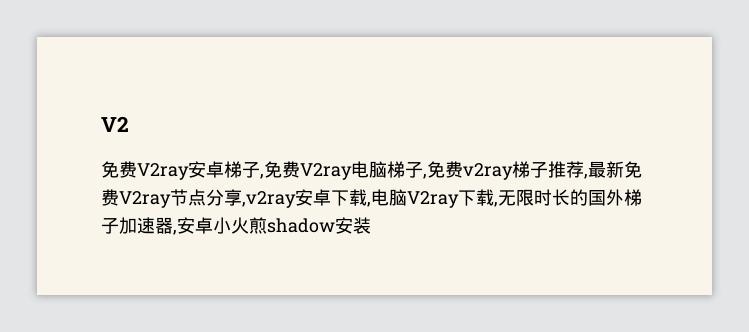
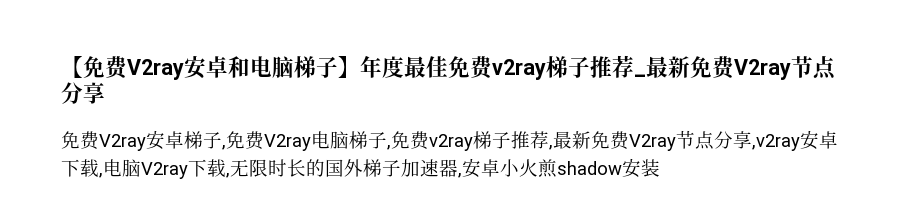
[101,116,129,132] V2 -> [61,55,836,80] [61,82,105,104] 【免费V2ray安卓和电脑梯子】年度最佳免费v2ray梯子推荐_最新免费V2ray节点分享

